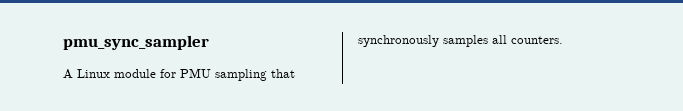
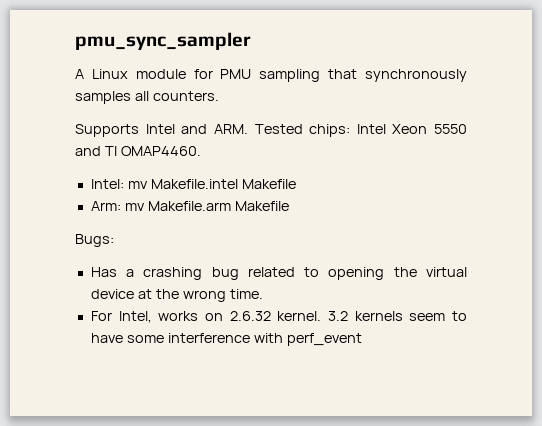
(563, 40) none -> [75,124,467,137] [75,146,201,156] [90,179,296,189] [90,201,289,211] [75,234,114,247] [90,267,467,280] [90,289,263,302] [90,311,467,323] [90,333,362,346] // Supports Intel and ARM. Tested chips: Intel Xeon 5550 and TI OMAP4460. // Intel: mv Makefile.intel Makefile // Arm: mv Makefile.arm Makefile // Bugs: // Has a crashing bug related to opening the virtual device at the wrong time. // For Intel, works on 2.6.32 kernel. 3.2 kernels seem to have some interference with perf_event

